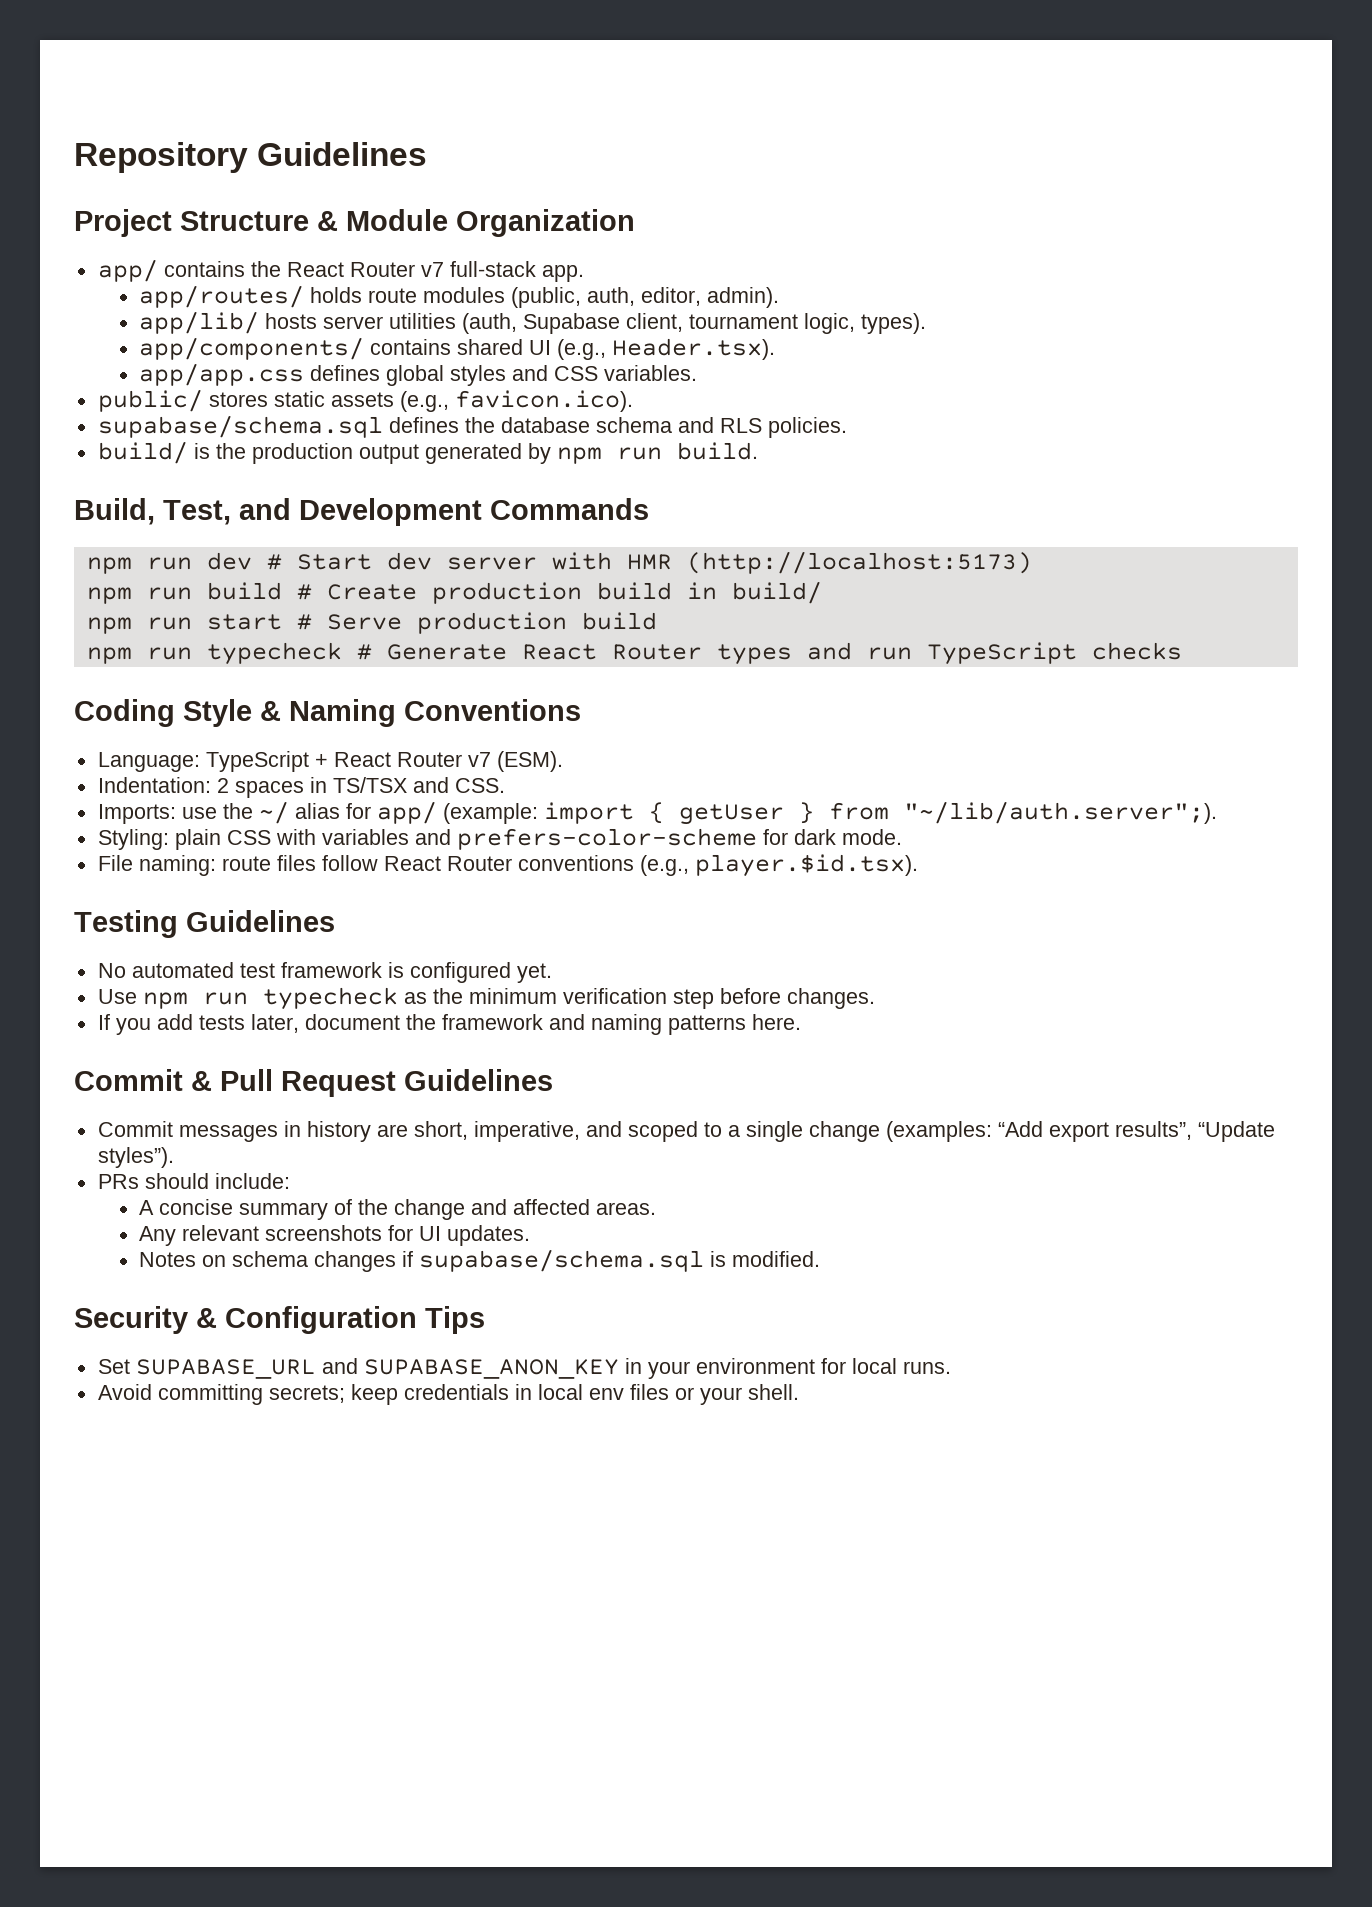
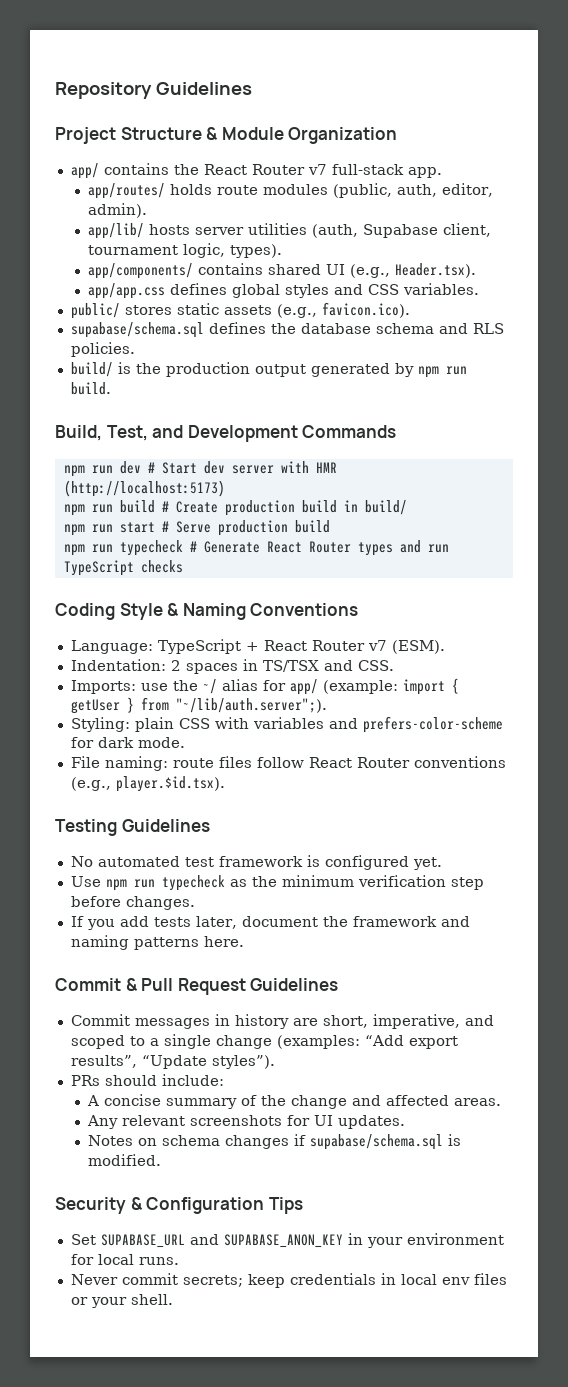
[97,1384,263,1405] Avoid committing -> [70,1273,178,1285] Never commit

